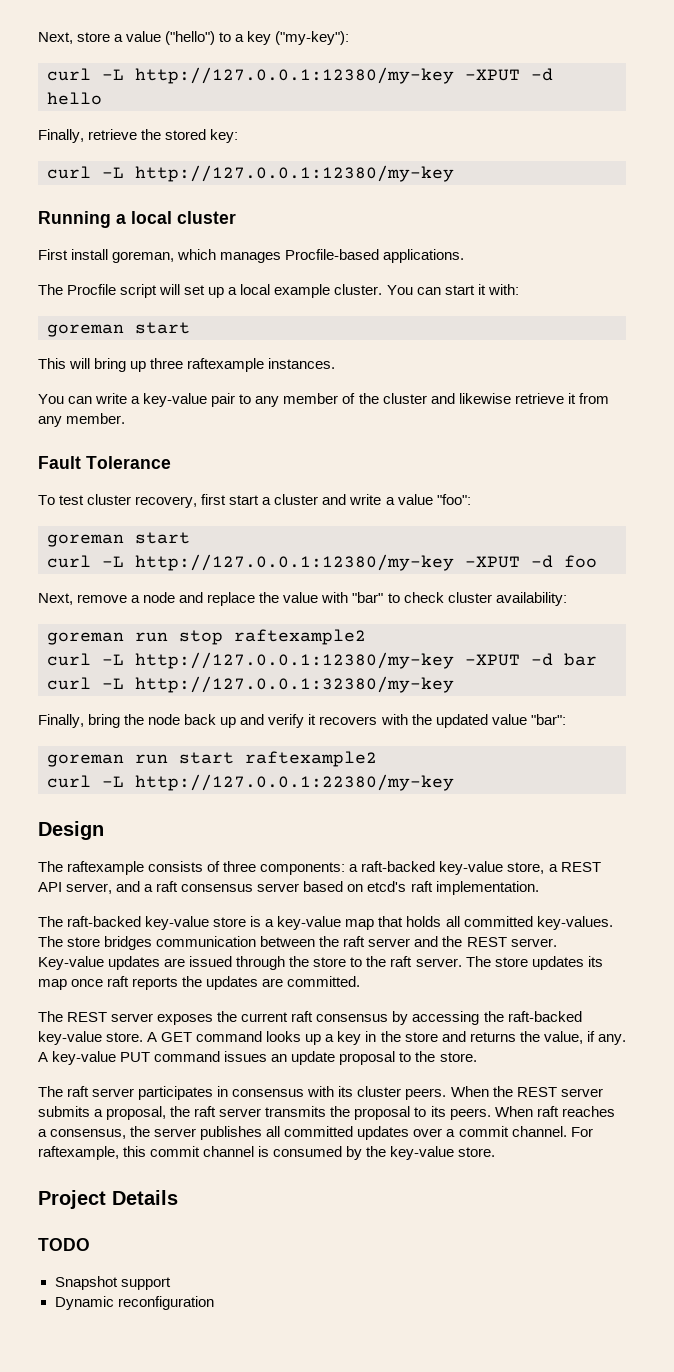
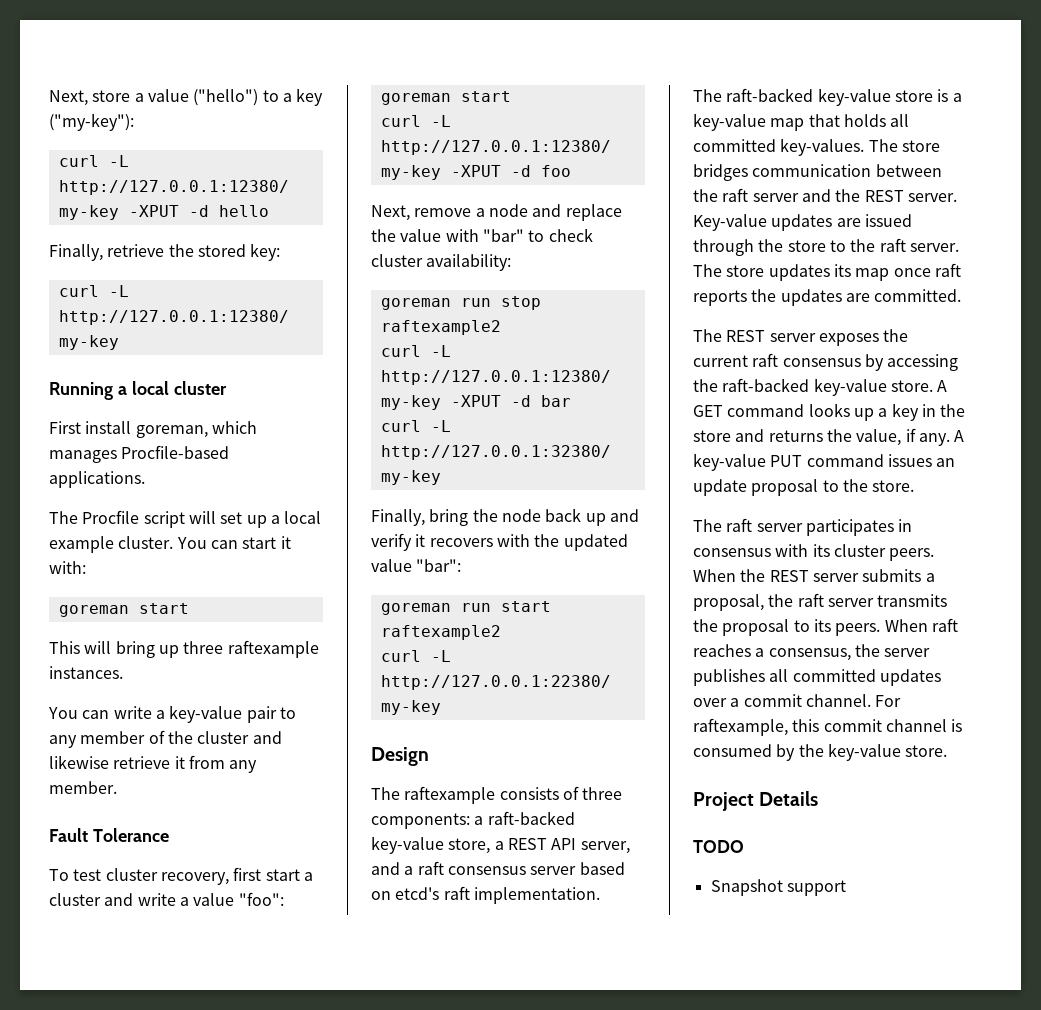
[54,1296,214,1310] // Dynamic reconfiguration -> (846, 888) none

